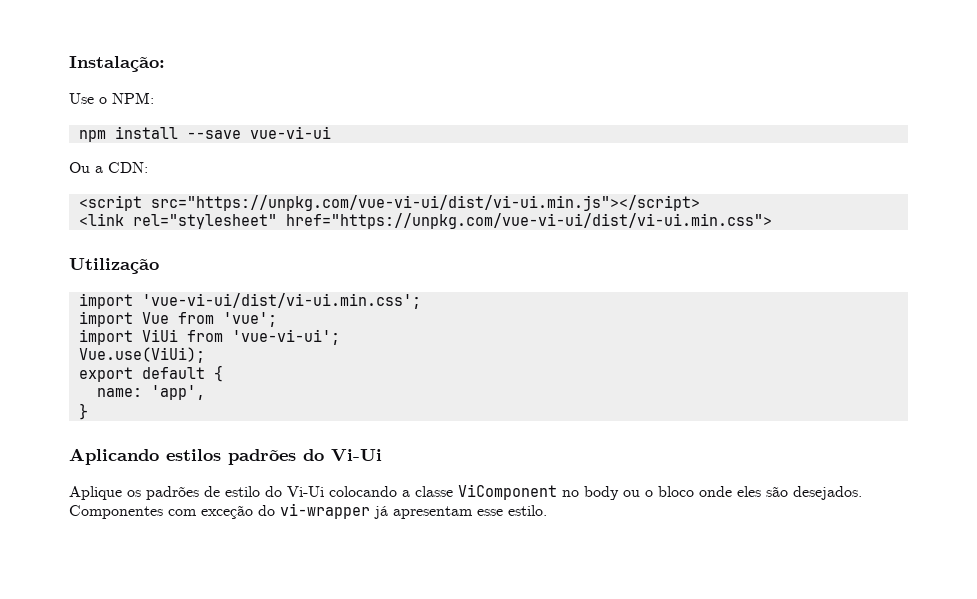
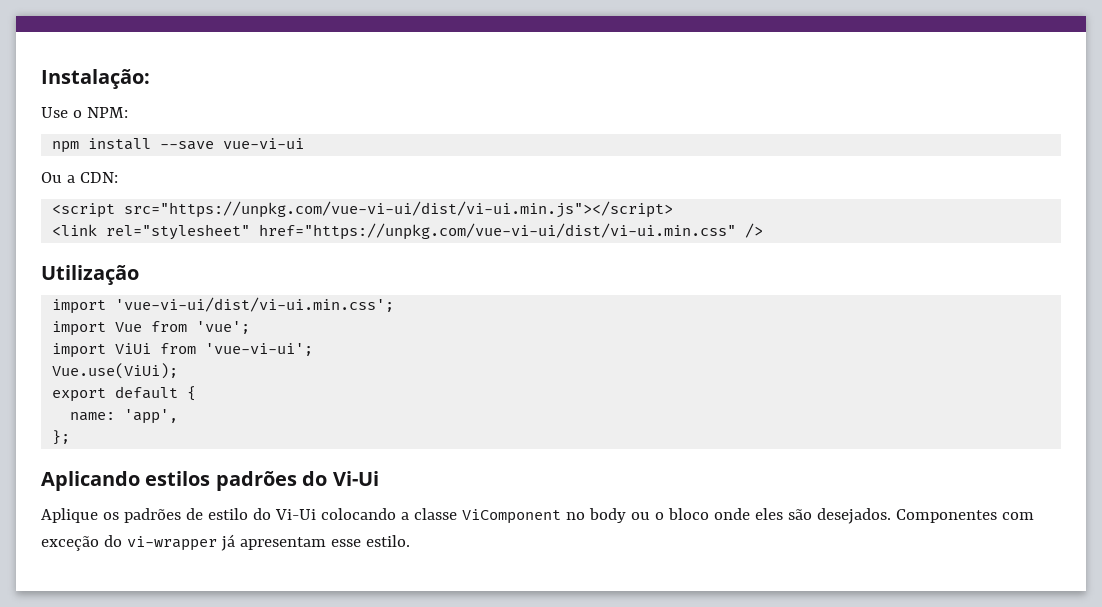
[285,213,772,229] href="https://unpkg.com/vue-vi-ui/dist/vi-ui.min.css"> -> [259,223,764,240] href="https://unpkg.com/vue-vi-ui/dist/vi-ui.min.css" />
[78,403,88,420] } -> [52,430,71,445] };

